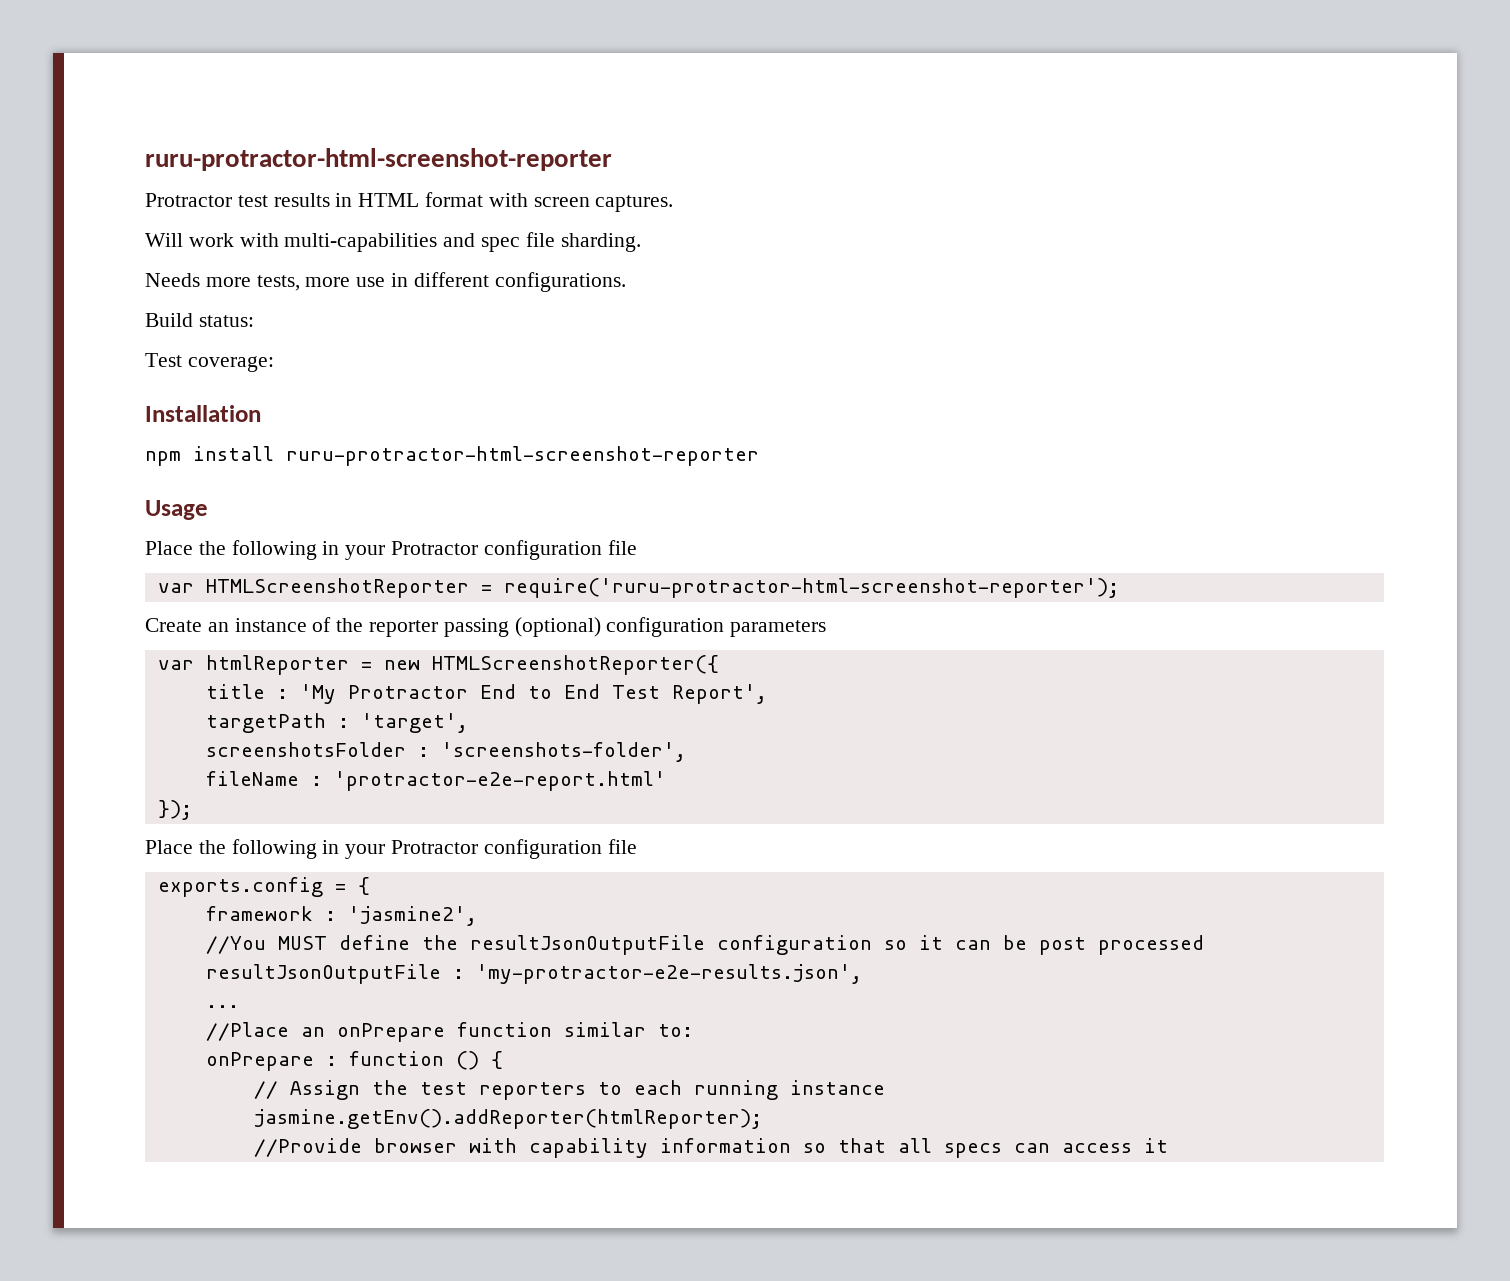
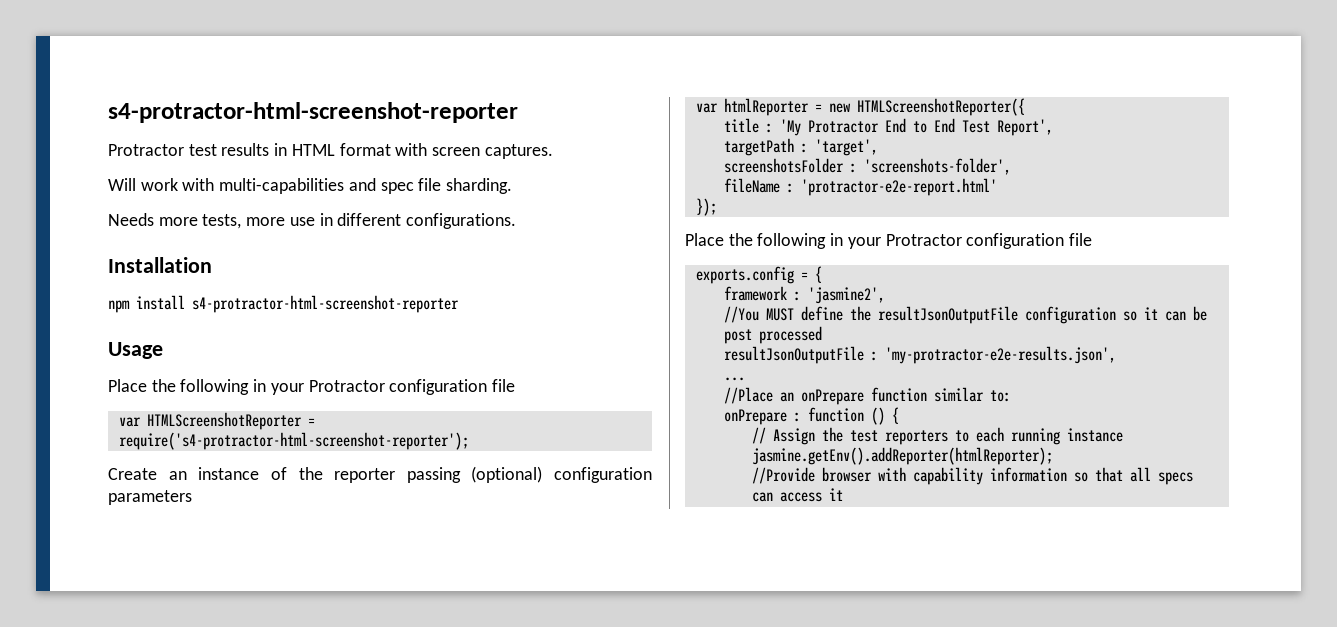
[145,148,612,171] ruru-protractor-html-screenshot-reporter -> [108,102,518,123] s4-protractor-html-screenshot-reporter
[145,313,254,327] [145,353,274,372] // Build status: // Test coverage: -> (517, 221) none
[286,446,759,466] ruru-protractor-html-screenshot-reporter -> [192,295,459,313] s4-protractor-html-screenshot-reporter
[503,578,1119,598] require('ruru-protractor-html-screenshot-reporter'); -> [118,432,469,450] require('s4-protractor-html-screenshot-reporter');

